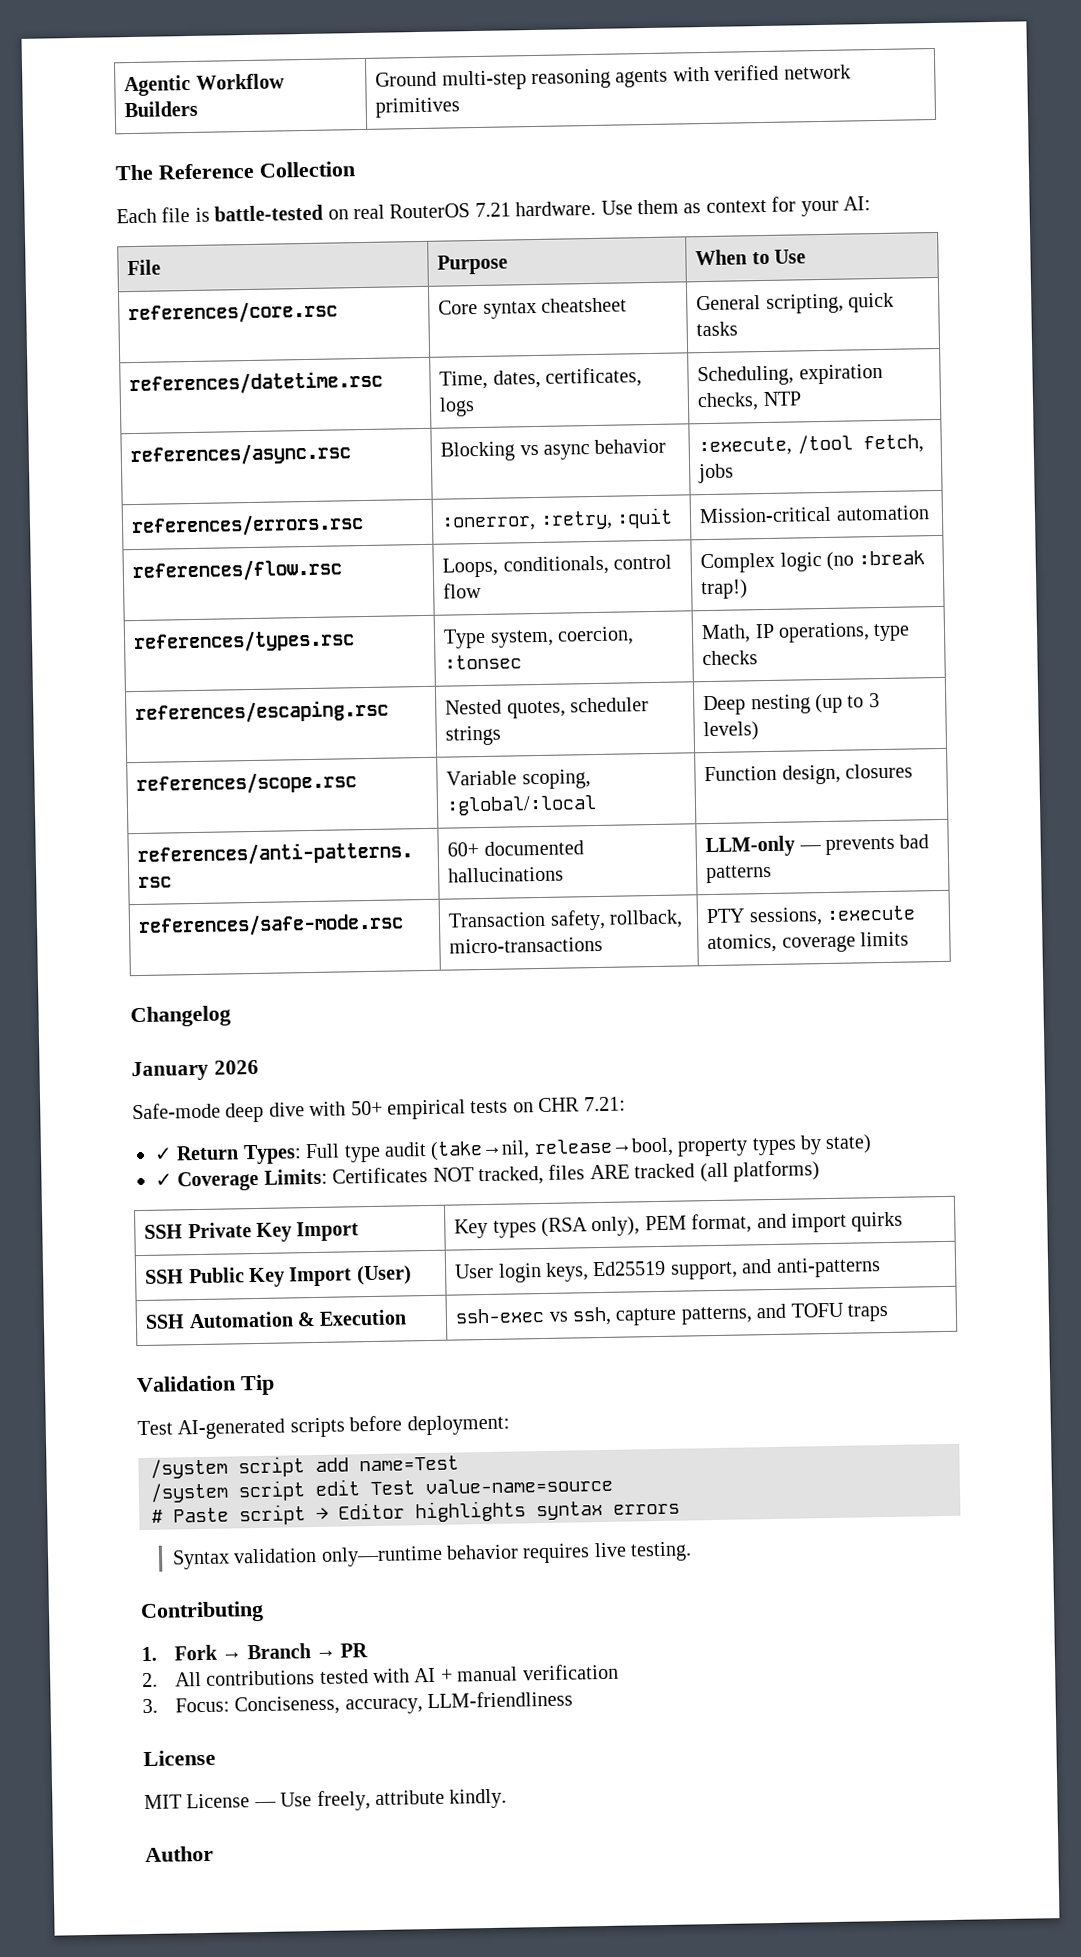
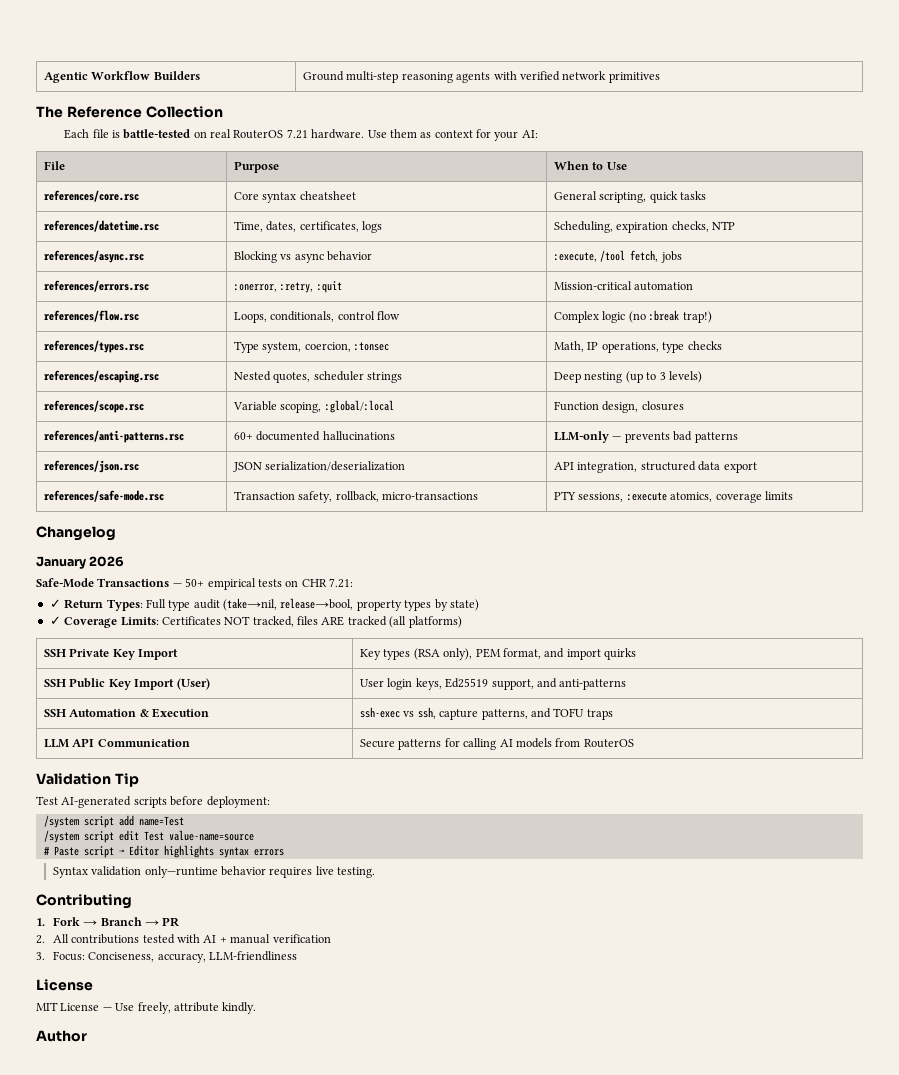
(773, 874) none -> [44,460,140,473] [233,461,406,472] [554,461,757,473] // references/json.rsc | JSON serialization/deserialization | API integration, structured data export
[132,1101,347,1123] Safe-mode deep dive with -> [36,578,182,588] Safe-Mode Transactions —
(889, 1312) none -> [44,738,190,748] [360,738,634,750] // LLM API Communication | Secure patterns for calling AI models from RouterOS

